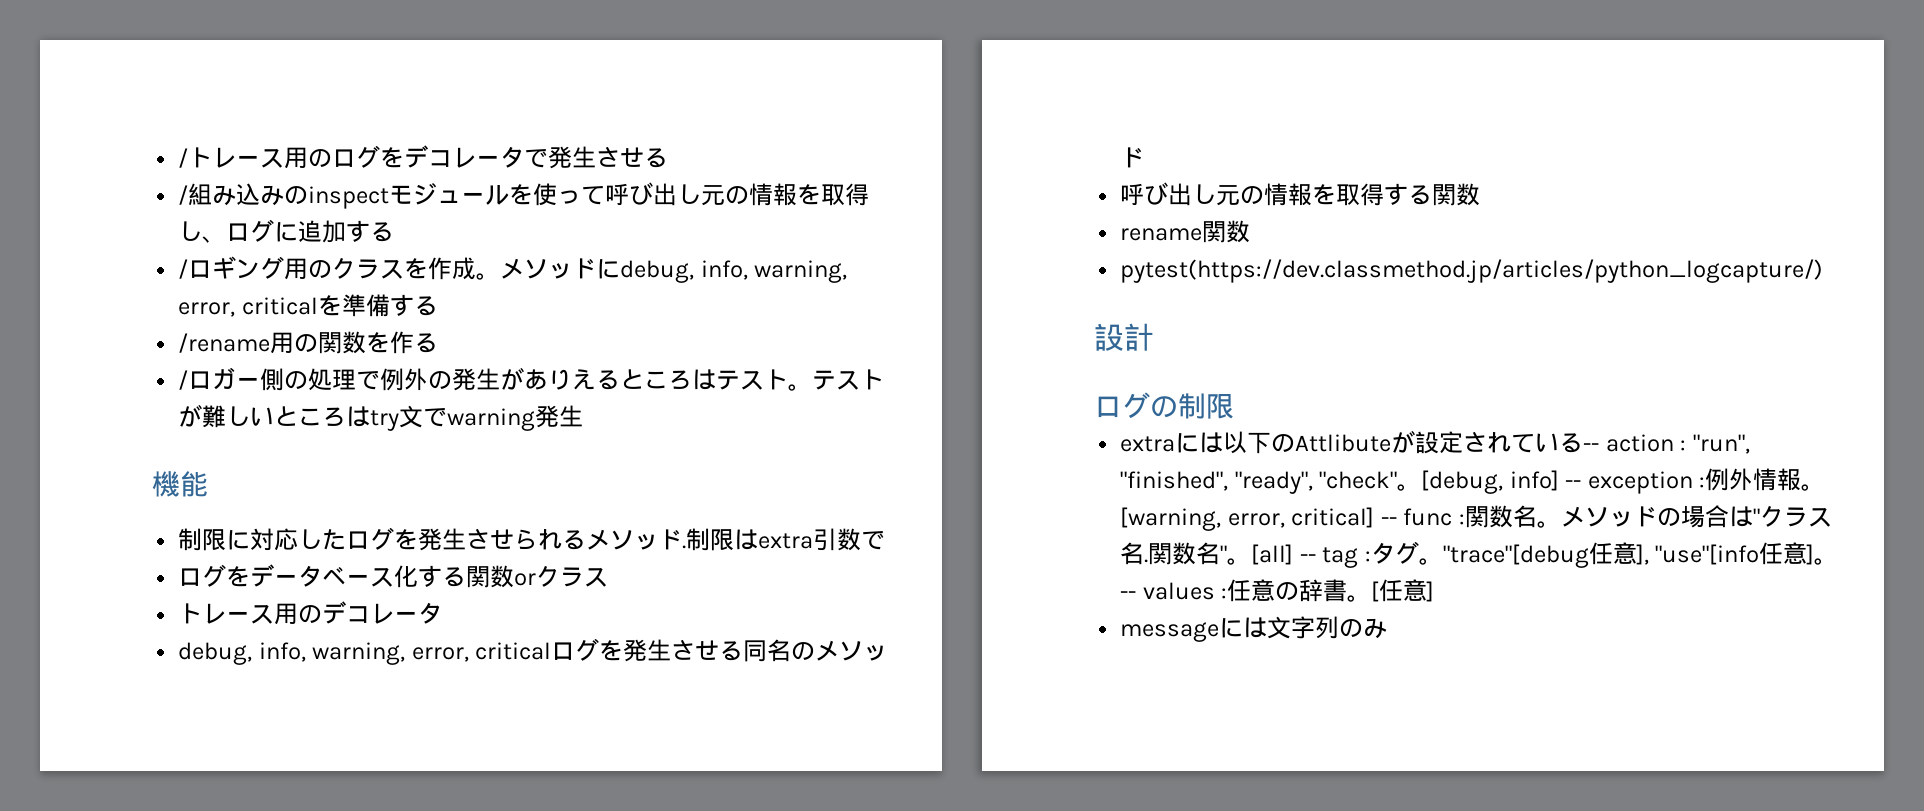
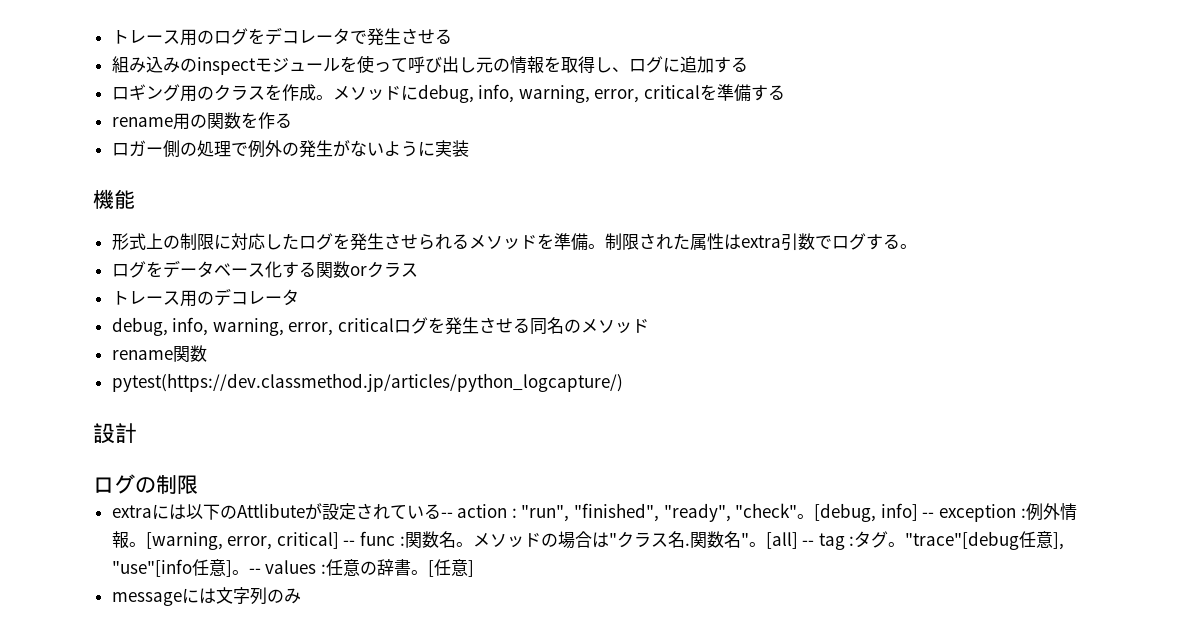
[178,148,189,168] / -> (111, 37) none
[178,185,189,205] / -> (452, 36) none
[178,259,189,279] / -> (748, 64) none
[178,333,271,353] /rename -> [111,117,173,127] rename
[178,370,189,390] / -> (292, 120) none
[524,369,885,391] [178,404,584,431] ありえるところはテスト。テストが難しいところはtry文でwarning発生 -> [349,140,469,157] ないように実装
(208, 484) none -> [111,233,180,250] 形式上の
[682,528,735,551] .制限 -> [536,233,724,251] を準備。制限された属性
(886, 540) none -> [831,233,917,250] ログする。
[1120,182,1481,206] // 呼び出し元の情報を取得する関数 -> (650, 326) none

